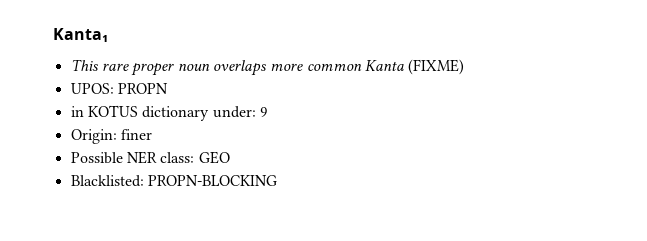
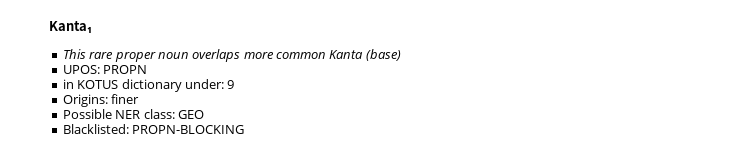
[408,59,465,75] (FIXME) -> [365,49,401,61] (base)
[70,129,117,144] Origin: -> [62,94,108,107] Origins:

